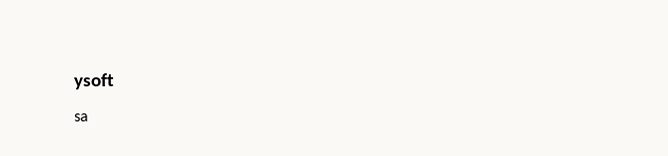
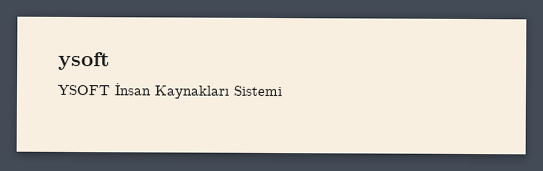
[74,113,89,122] sa -> [57,83,282,99] YSOFT İnsan Kaynakları Sistemi

